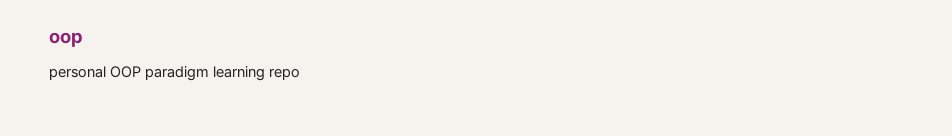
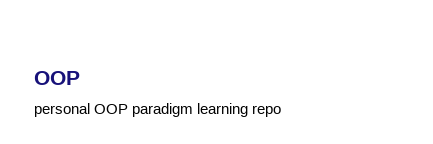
[49,32,83,47] oop -> [34,71,80,85] OOP

